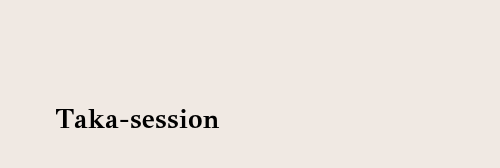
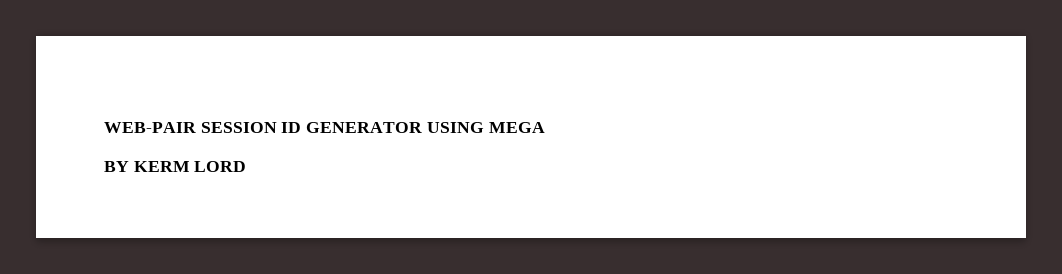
[55,109,220,129] Taka-session -> [104,122,545,133] [104,161,247,172] WEB-PAIR SESSION ID GENERATOR USING MEGA // BY KERM LORD

